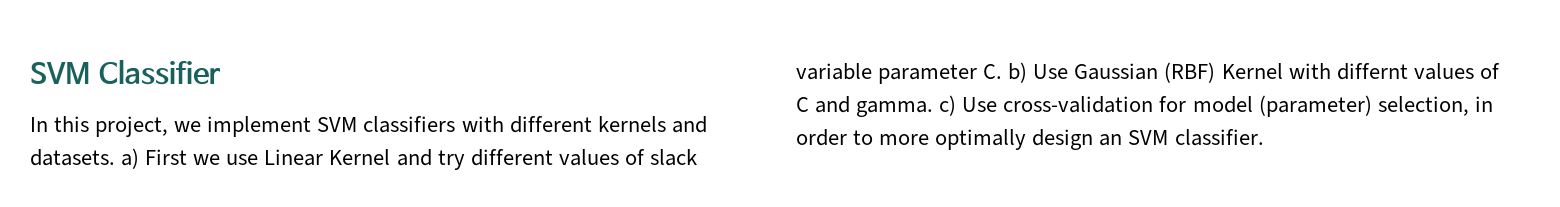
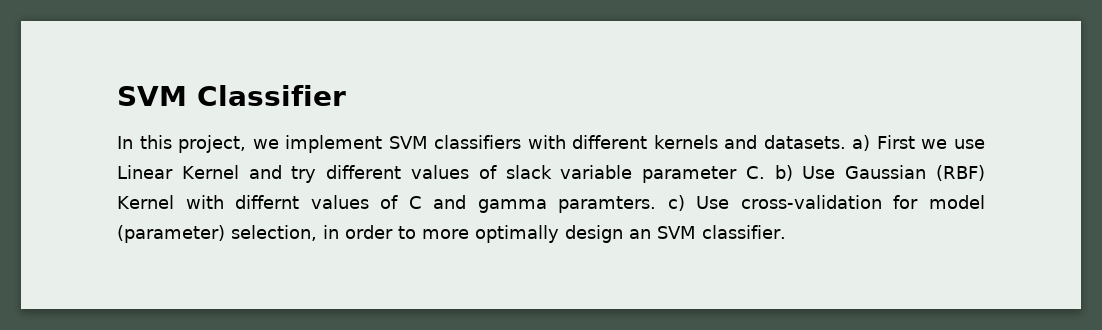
[856,101,934,117] gamma. -> [477,196,657,213] gamma paramters.

